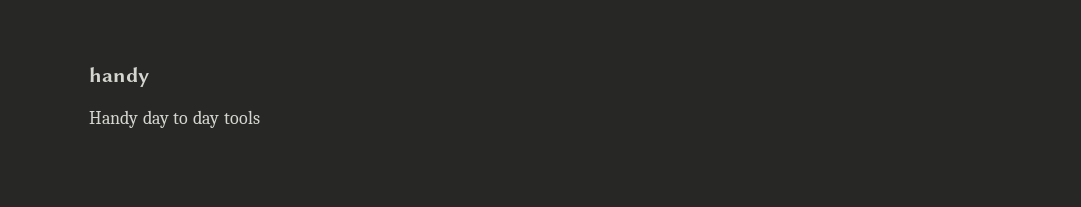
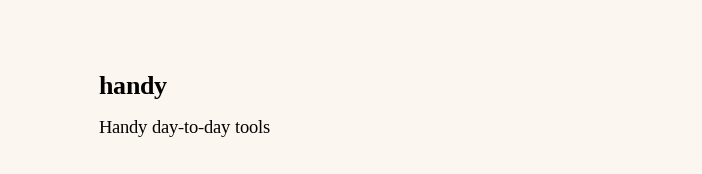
[142,110,220,128] day to day -> [152,120,231,137] day-to-day

